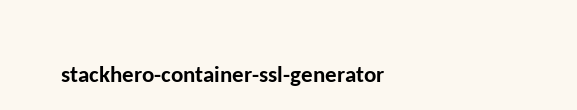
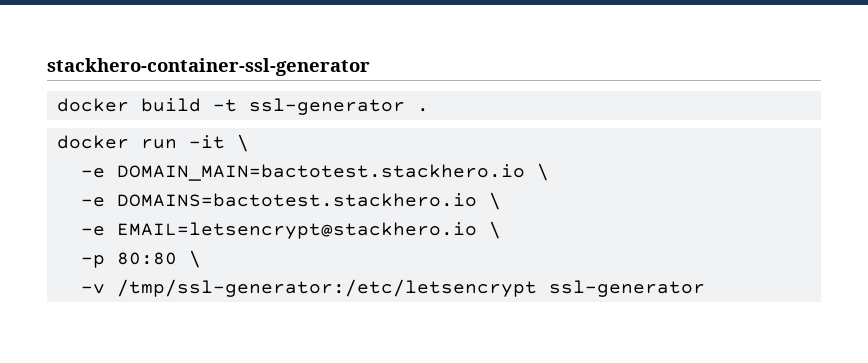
(384, 76) none -> [56,98,429,115] [56,134,249,152] [80,163,549,181] [80,192,501,210] [80,221,501,239] [80,250,201,268] [80,279,705,297] // docker build -t ssl-generator . // docker run -it \ // -e DOMAIN_MAIN=bactotest.stackhero.io \ // -e DOMAINS=bactotest.stackhero.io \ // -e EMAIL=letsencrypt@stackhero.io \ // -p 80:80 \ // -v /tmp/ssl-generator:/etc/letsencrypt ssl-generator

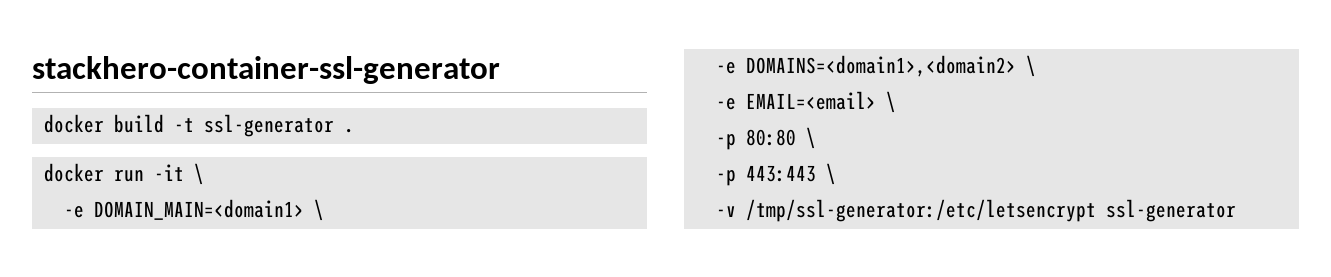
[116,163,549,181] [80,192,501,210] [80,222,477,239] DOMAIN_MAIN=bactotest.stackhero.io \ // -e DOMAINS=bactotest.stackhero.io \ // -e EMAIL=letsencrypt@stackhero.io -> [94,199,325,221] [716,55,1037,77] [716,91,877,110] DOMAIN_MAIN=<domain1> \ // -e DOMAINS=<domain1>,<domain2> \ // -e EMAIL=<email>
(201, 259) none -> [716,163,837,186] // -p 443:443 \

